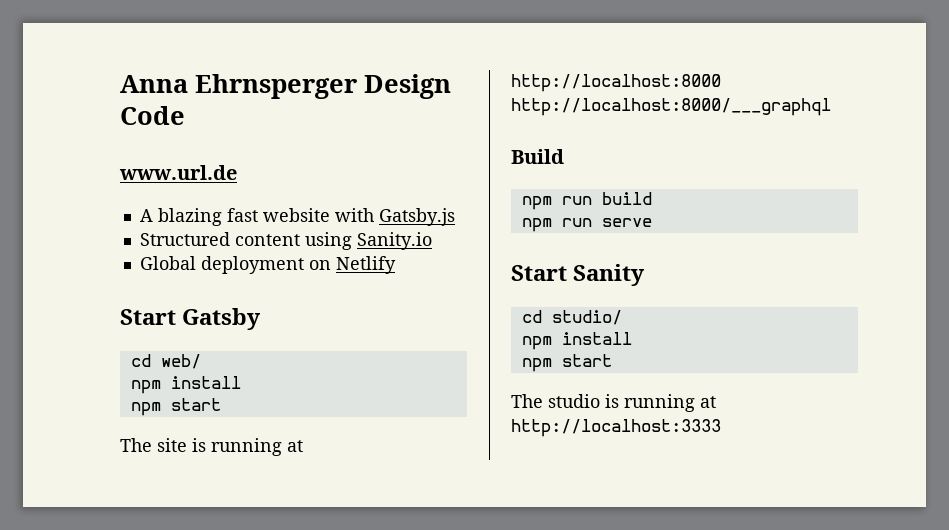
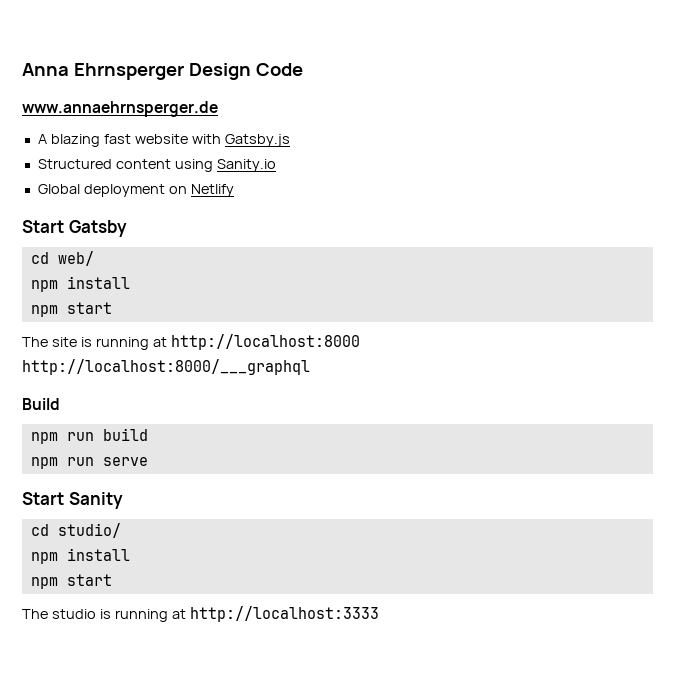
[119,165,237,180] www.url.de -> [22,101,218,117] www.annaehrnsperger.de

